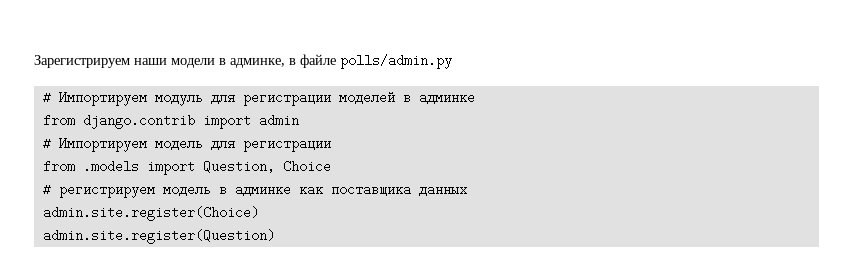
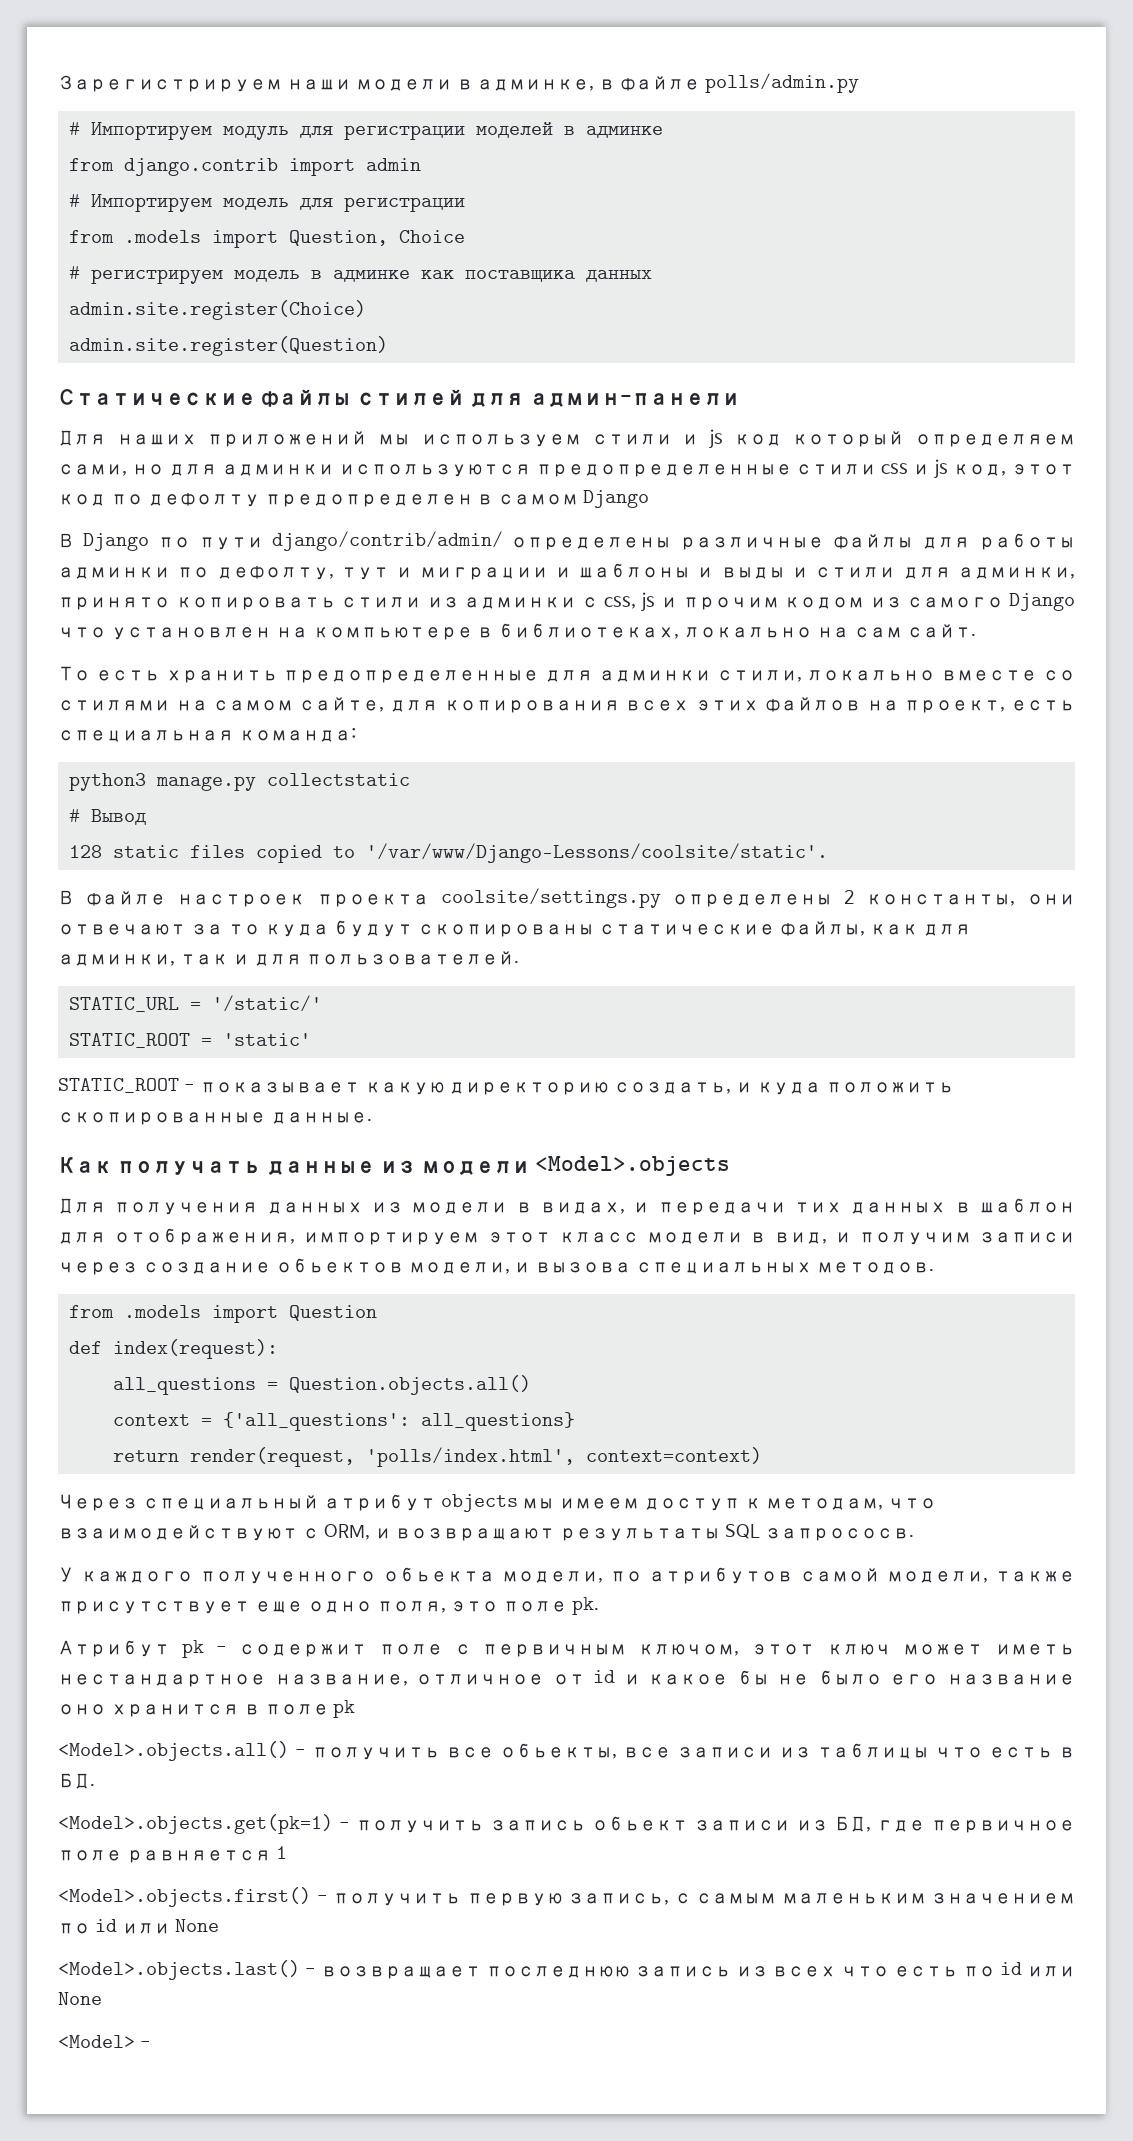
(275, 236) none -> [58,389,740,407] [58,429,1076,449] [58,459,1075,479] [58,490,650,508] [58,531,1075,551] [58,563,1075,580] [58,592,1075,612] [58,623,976,640] [58,666,1076,683] [58,697,1075,713] [58,727,356,742] [68,773,410,791] [68,809,146,825] [68,843,828,863] [58,888,1075,908] [58,920,971,937] [58,951,520,966] [68,995,322,1012] [68,1033,311,1048] [58,1078,954,1095] [58,1112,372,1125] [58,1156,730,1176] [58,1198,1075,1215] [58,1228,1075,1245] [58,1258,935,1275] [68,1305,377,1323] [68,1339,278,1359] [112,1375,531,1395] [112,1412,575,1431] [112,1447,762,1467] [58,1494,936,1512] [58,1524,915,1541] [58,1567,1075,1584] [58,1597,600,1615] [58,1640,1075,1658] [58,1670,1075,1687] [58,1700,356,1718] [58,1741,1075,1761] [58,1773,95,1789] [58,1814,1075,1834] [58,1846,287,1863] [58,1887,1075,1907] [58,1919,219,1934] [58,1960,1075,1980] [58,1992,102,2005] [58,2035,151,2048] // Статические файлы стилей для админ-панели // Для наших приложений мы используем стили и js код который определяем сами, но для админки используются предопределенные стили css и js код, этот код по дефолту предопределен в самом Django // В Django по пути django/contrib/admin/ определены различные файлы для работы админки по дефолту, тут и миграции и шаблоны и выды и стили для админки, принято копировать стили из админки с css, js и прочим кодом из самого Django что установлен на компьютере в библиотеках, локально на сам сайт. // То есть хранить предопределенные для админки стили, локально вместе со стилями на самом сайте, для копирования всех этих файлов на проект, есть специальная команда: // python3 manage.py collectstatic // # Вывод // 128 static files copied to '/var/www/Django-Lessons/coolsite/static'. // В файле настроек проекта coolsite/settings.py определены 2 константы, они отвечают за то куда будут скопированы статические файлы, как для админки, так и для пользователей. // STATIC_URL = '/static/' // STATIC_ROOT = 'static' // STATIC_ROOT - показывает какую директорию создать, и куда положить скопированные данные. // Как получать данные из модели <Model>.objects // Для получения данных из модели в видах, и передачи тих данных в шаблон для отображения, импортируем этот класс модели в вид, и получим записи через создание обьектов модели, и вызова специальных методов. // from .models import Question // def index(request): // all_questions = Question.objects.all() // context = {'all_questions': all_questions} // return render(request, 'polls/index.html', context=context) // Через специальный атрибут objects мы имеем доступ к методам, что взаимодействуют с ORM, и возвращают результаты SQL запрососв. // У каждого полученного обьекта модели, по атрибутов самой модели, также присутствует еще одно поля, это поле pk. // Атрибут pk - содержит поле с первичным ключом, этот ключ может иметь нестандартное название, отличное от id и какое бы не было его название оно хранится в поле pk // <Model>.objects.all() - получить все обьекты, все записи из таблицы что есть в БД. // <Model>.objects.get(pk=1) - получить запись обьект записи из БД, где первичное поле равняется 1 // <Model>.objects.first() - получить первую запись, с самым маленьким значением по id или None // <Model>.objects.last() - возвращает последнюю запись из всех что есть по id или None // <Model> -

